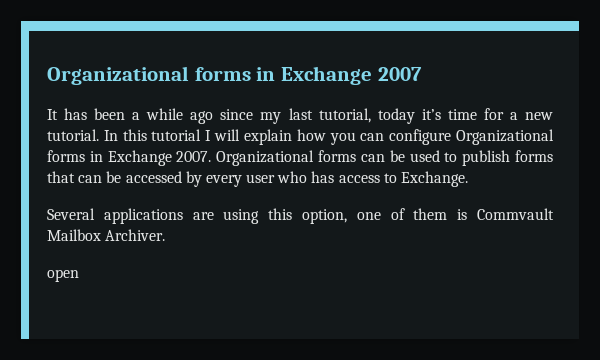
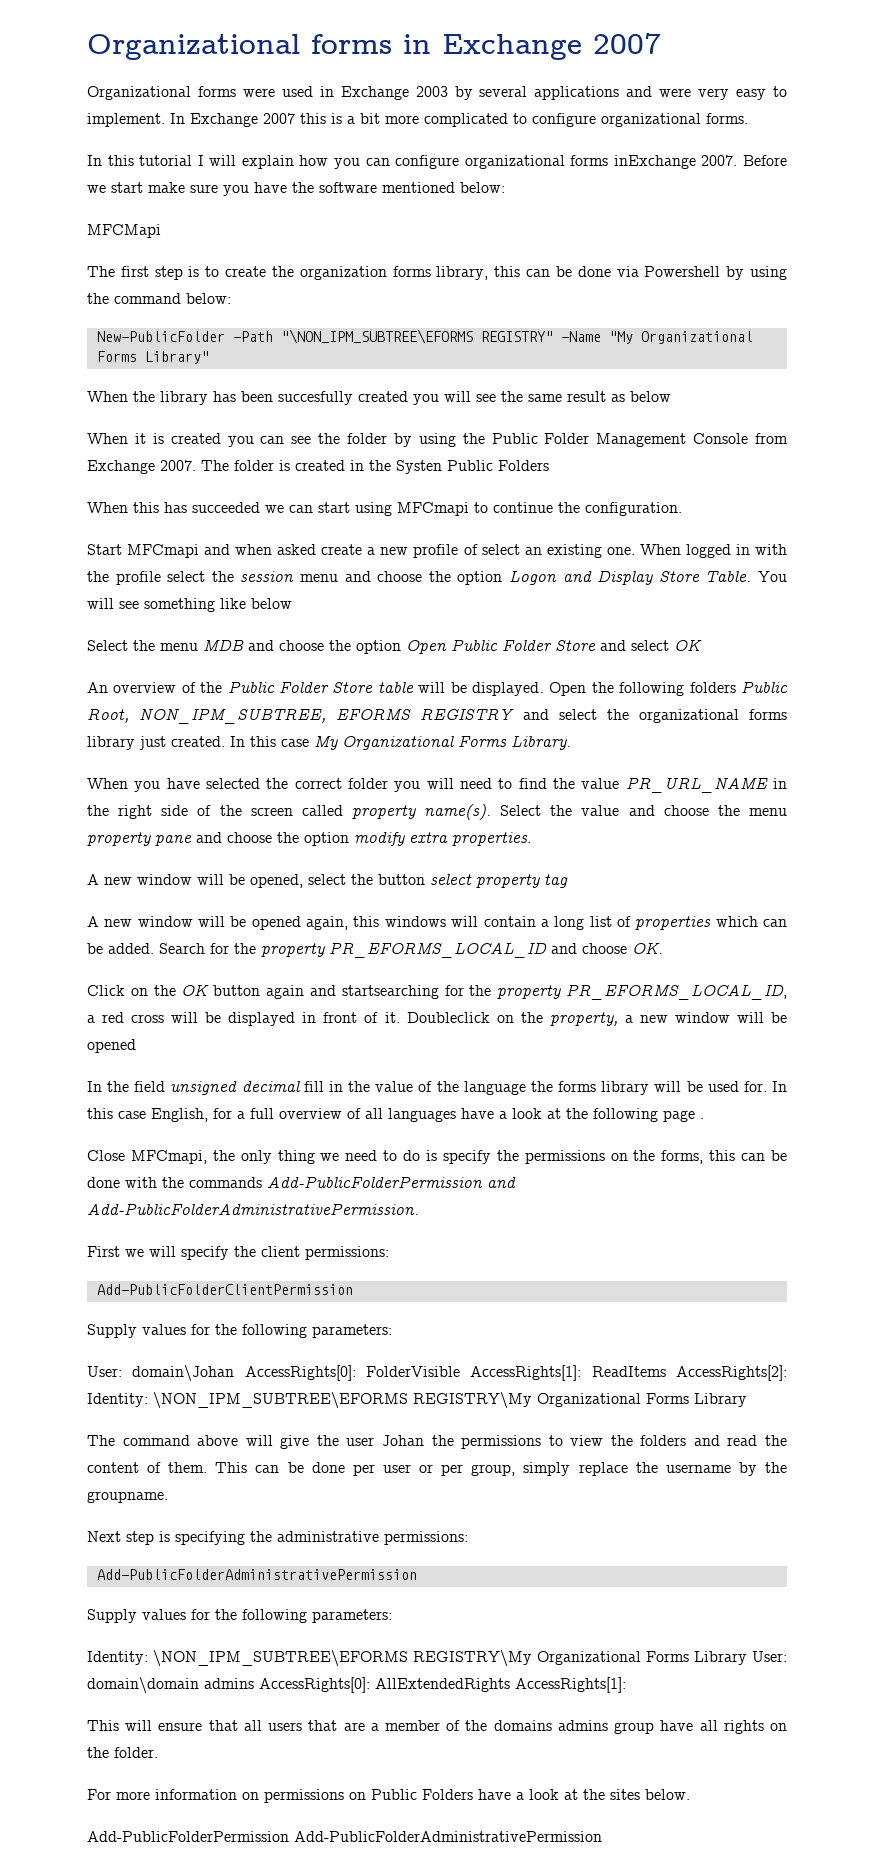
[47,108,553,124] [47,129,99,141] It has been a while ago since my last tutorial, today it’s time for a new tutorial. -> [87,86,788,100] [87,113,748,127] Organizational forms were used in Exchange 2003 by several applications and were very easy to implement. In Exchange 2007 this is a bit more complicated to configure organizational forms. //
[455,129,554,145] [47,150,553,166] [47,171,469,187] [47,208,555,224] [47,229,166,241] [47,269,79,282] Organizational forms in Exchange 2007. Organizational forms can be used to publish forms that can be accessed by every user who has access to Exchange. // Several applications are using this option, one of them is Commvault Mailbox Archiver. // open -> [464,155,787,169] [87,182,505,196] [87,224,161,238] [87,266,788,280] [87,293,231,304] [96,329,753,344] [96,351,209,364] [87,391,671,405] [87,433,788,447] [87,460,549,474] [87,502,682,516] [87,544,787,558] [87,570,788,585] [87,598,292,612] [87,639,702,654] [87,681,788,696] [87,708,787,724] [87,735,571,750] [87,777,787,793] [87,804,787,820] [87,832,531,846] [87,874,568,888] [87,916,788,930] [87,942,663,958] [87,984,787,1000] [87,1012,787,1026] [87,1039,136,1053] [87,1081,787,1095] [87,1108,704,1122] [87,1150,788,1164] [87,1176,516,1188] [87,1203,419,1215] [87,1246,389,1260] [96,1284,353,1295] [87,1324,392,1338] [87,1365,787,1381] [87,1392,747,1408] [87,1435,787,1449] [87,1462,788,1476] [87,1491,168,1503] [87,1531,468,1545] [96,1569,417,1580] [87,1609,392,1623] [87,1650,787,1666] [87,1677,626,1693] [87,1720,787,1734] [87,1747,158,1758] [87,1789,690,1803] [87,1831,602,1842] organizational forms inExchange 2007. Before we start make sure you have the software mentioned below: // MFCMapi // The first step is to create the organization forms library, this can be done via Powershell by using the command below: // New-PublicFolder -Path "\NON_IPM_SUBTREE\EFORMS REGISTRY" -Name "My Organizational Forms Library" // When the library has been succesfully created you will see the same result as below // When it is created you can see the folder by using the Public Folder Management Console from Exchange 2007. The folder is created in the Systen Public Folders // When this has succeeded we can start using MFCmapi to continue the configuration. // Start MFCmapi and when asked create a new profile of select an existing one. When logged in with the profile select the session menu and choose the option Logon and Display Store Table. You will see something like below // Select the menu MDB and choose the option Open Public Folder Store and select OK // An overview of the Public Folder Store table will be displayed. Open the following folders Public Root, NON_IPM_SUBTREE, EFORMS REGISTRY and select the organizational forms library just created. In this case My Organizational Forms Library. // When you have selected the correct folder you will need to find the value PR_URL_NAME in the right side of the screen called property name(s). Select the value and choose the menu property pane and choose the option modify extra properties. // A new window will be opened, select the button select property tag // A new window will be opened again, this windows will contain a long list of properties which can be added. Search for the property PR_EFORMS_LOCAL_ID and choose OK. // Click on the OK button again and startsearching for the property PR_EFORMS_LOCAL_ID, a red cross will be displayed in front of it. Doubleclick on the property, a new window will be opened // In the field unsigned decimal fill in the value of the language the forms library will be used for. In this case English, for a full overview of all languages have a look at the following page . // Close MFCmapi, the only thing we need to do is specify the permissions on the forms, this can be done with the commands Add-PublicFolderPermission and Add-PublicFolderAdministrativePermission. // First we will specify the client permissions: // Add-PublicFolderClientPermission // Supply values for the following parameters: // User: domain\Johan AccessRights[0]: FolderVisible AccessRights[1]: ReadItems AccessRights[2]: Identity: \NON_IPM_SUBTREE\EFORMS REGISTRY\My Organizational Forms Library // The command above will give the user Johan the permissions to view the folders and read the content of them. This can be done per user or per group, simply replace the username by the groupname. // Next step is specifying the administrative permissions: // Add-PublicFolderAdministrativePermission // Supply values for the following parameters: // Identity: \NON_IPM_SUBTREE\EFORMS REGISTRY\My Organizational Forms Library User: domain\domain admins AccessRights[0]: AllExtendedRights AccessRights[1]: // This will ensure that all users that are a member of the domains admins group have all rights on the folder. // For more information on permissions on Public Folders have a look at the sites below. // Add-PublicFolderPermission Add-PublicFolderAdministrativePermission

